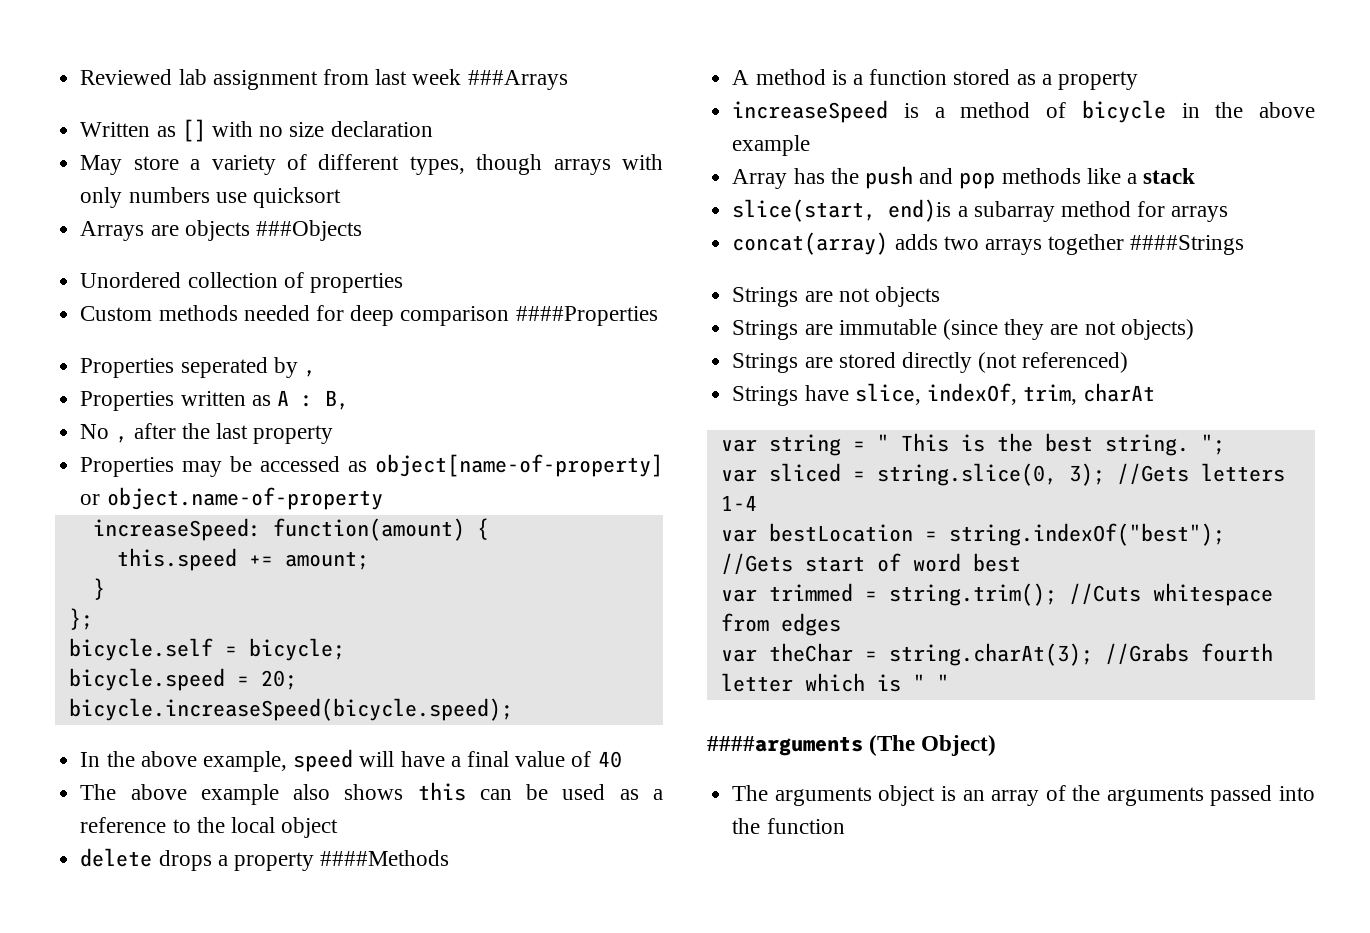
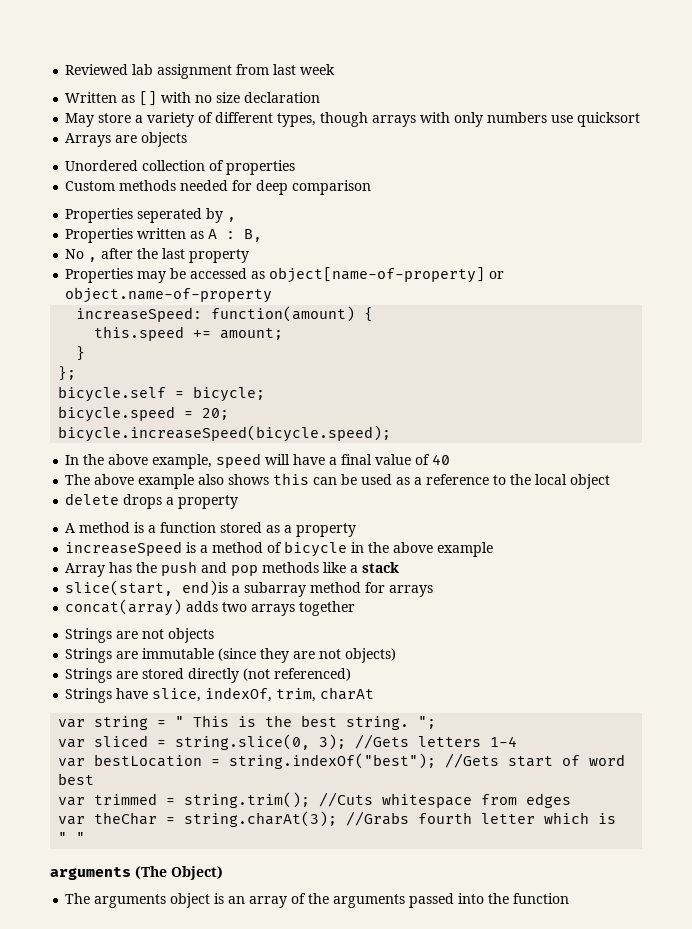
[467,70,568,90] ###Arrays -> (336, 69) none
[255,220,362,241] ###Objects -> (188, 139) none
[515,306,658,326] ####Properties -> (372, 187) none
[320,850,450,866] ####Methods -> (239, 502) none
[1130,235,1245,255] ####Strings -> (356, 608) none
[707,736,863,756] ####arguments -> [50,867,131,880] arguments

